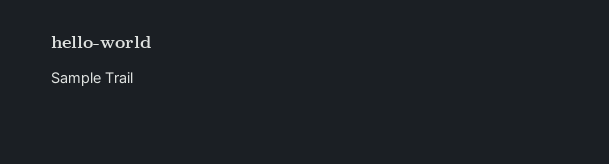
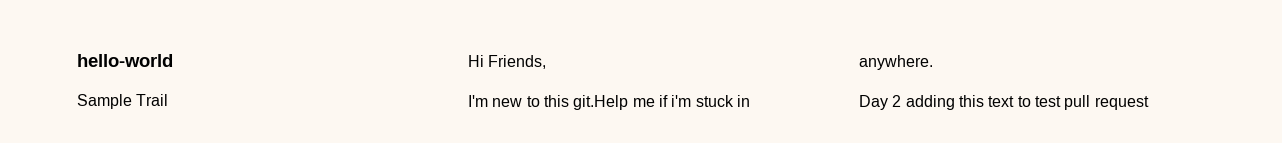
(134, 78) none -> [468,55,547,69] [468,95,750,110] [859,55,933,70] [859,95,1149,110] // Hi Friends, // I'm new to this git.Help me if i'm stuck in anywhere. // Day 2 adding this text to test pull request

